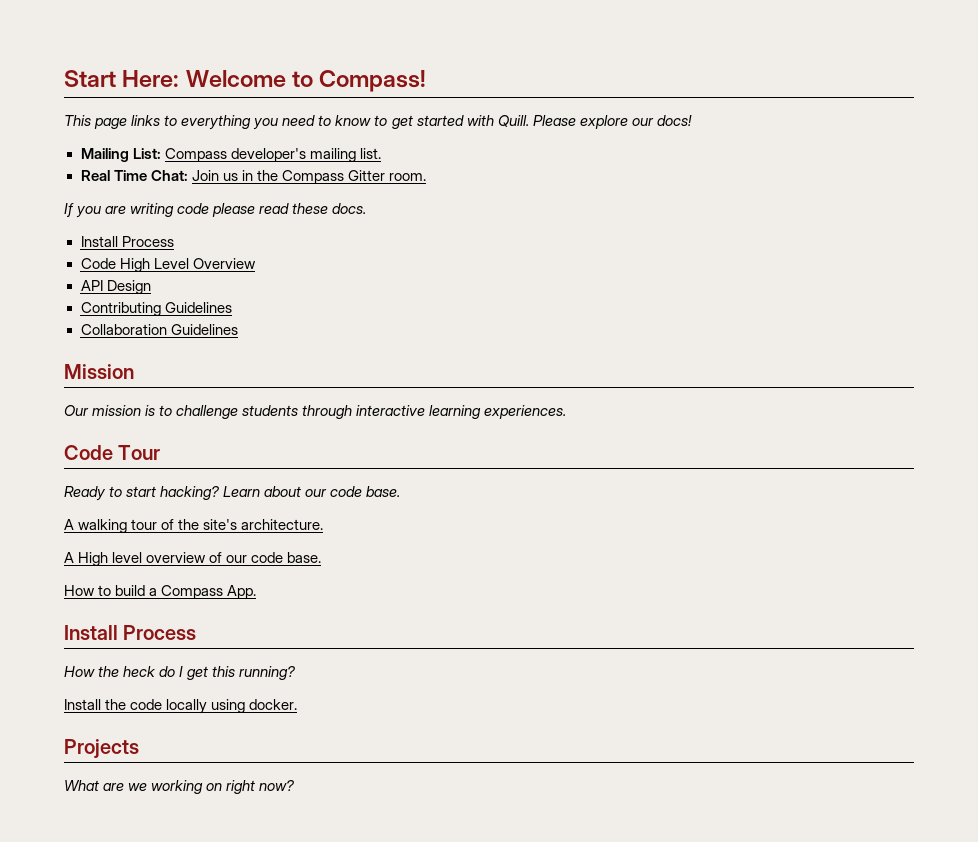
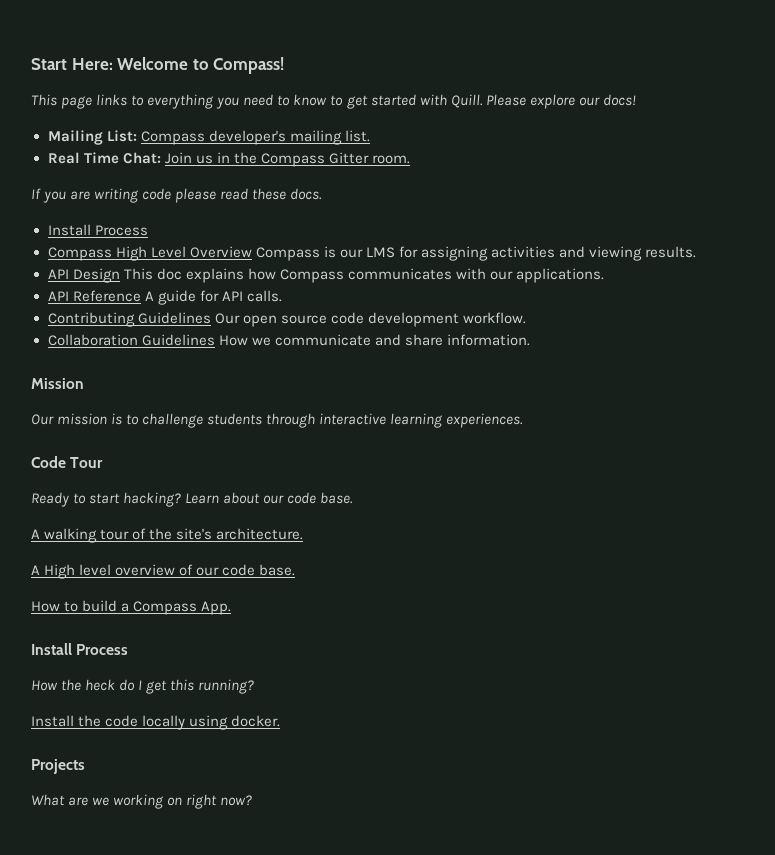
[80,258,116,269] Code -> [47,247,112,261] Compass
[80,280,151,294] [80,302,232,316] [80,324,238,335] // API Design // Contributing Guidelines // Collaboration Guidelines -> [255,246,697,261] [47,268,604,283] [47,290,282,305] [47,312,526,327] [47,334,530,346] Compass is our LMS for assigning activities and viewing results. // API Design This doc explains how Compass communicates with our applications. // API Reference A guide for API calls. // Contributing Guidelines Our open source code development workflow. // Collaboration Guidelines How we communicate and share information.

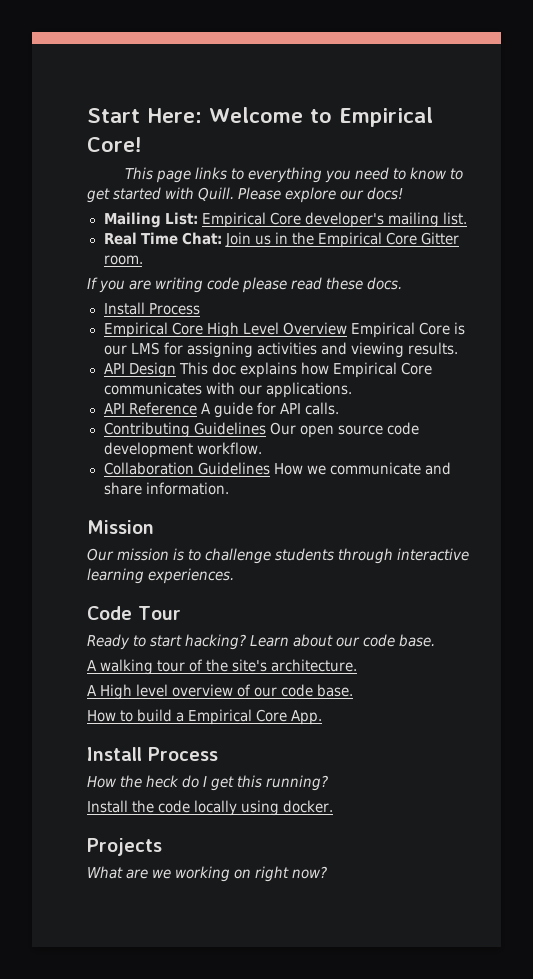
[213,57,285,74] Compass! -> [338,107,433,127] [87,137,142,152] Empirical Core!
[140,131,205,145] Compass -> [201,212,301,228] Empirical Core
[260,153,325,167] Compass -> [317,232,417,248] Empirical Core
[47,247,112,261] Compass -> [103,322,203,338] Empirical Core
[255,247,320,261] Compass -> [350,322,450,338] Empirical Core
[279,269,344,283] Compass -> [332,362,432,378] Empirical Core
[133,601,198,615] Compass -> [188,709,288,725] Empirical Core

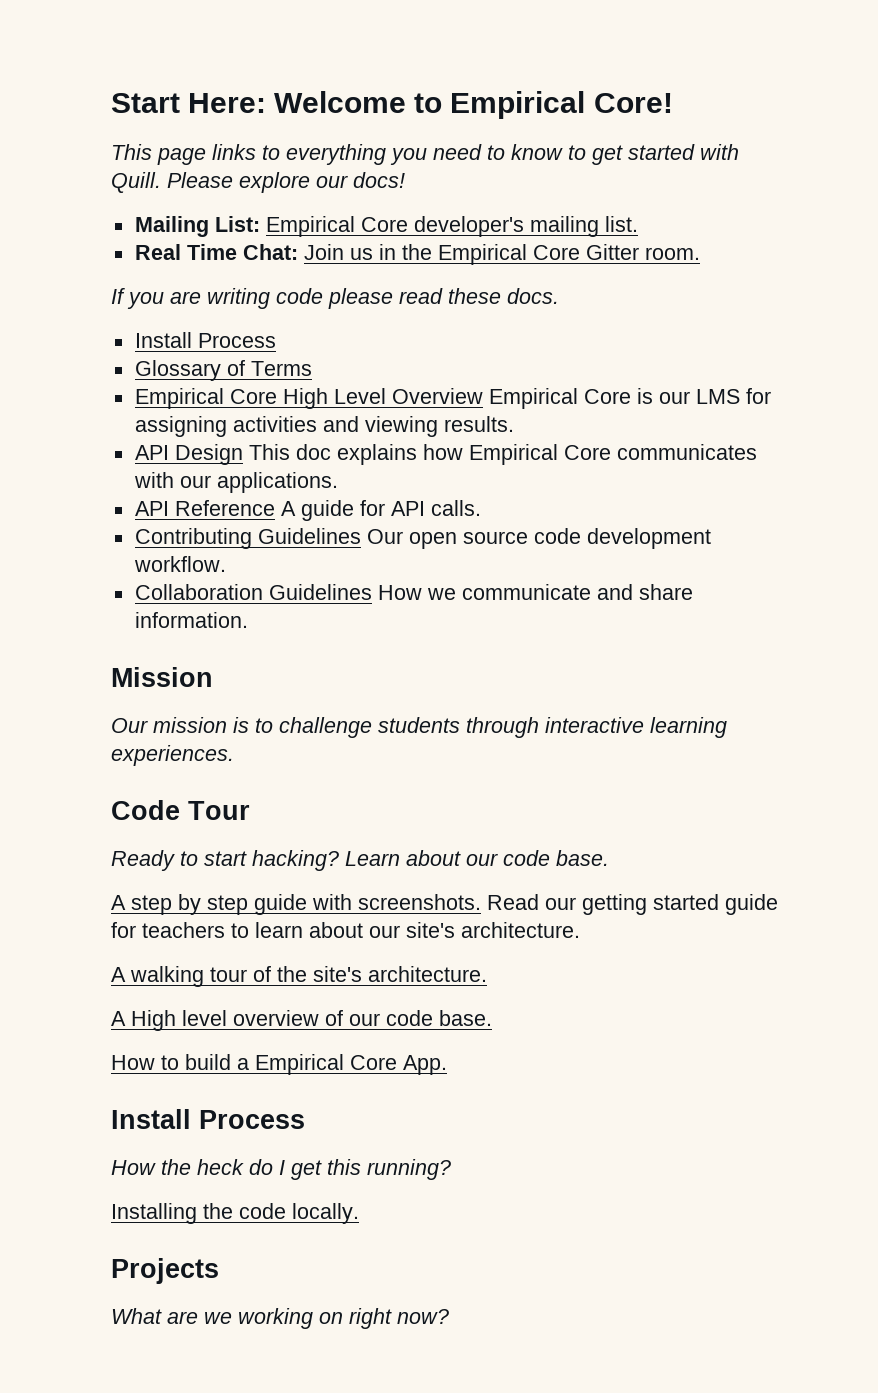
(200, 309) none -> [134,360,312,381] // Glossary of Terms
(436, 640) none -> [111,894,778,915] [111,922,580,938] // A step by step guide with screenshots. Read our getting started guide for teachers to learn about our site's architecture.
[87,800,128,813] Install -> [111,1203,197,1224] Installing
[194,800,334,816] locally using docker. -> [292,1203,359,1224] locally.

